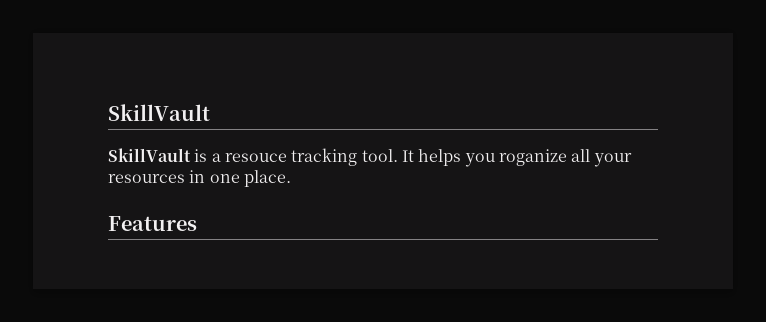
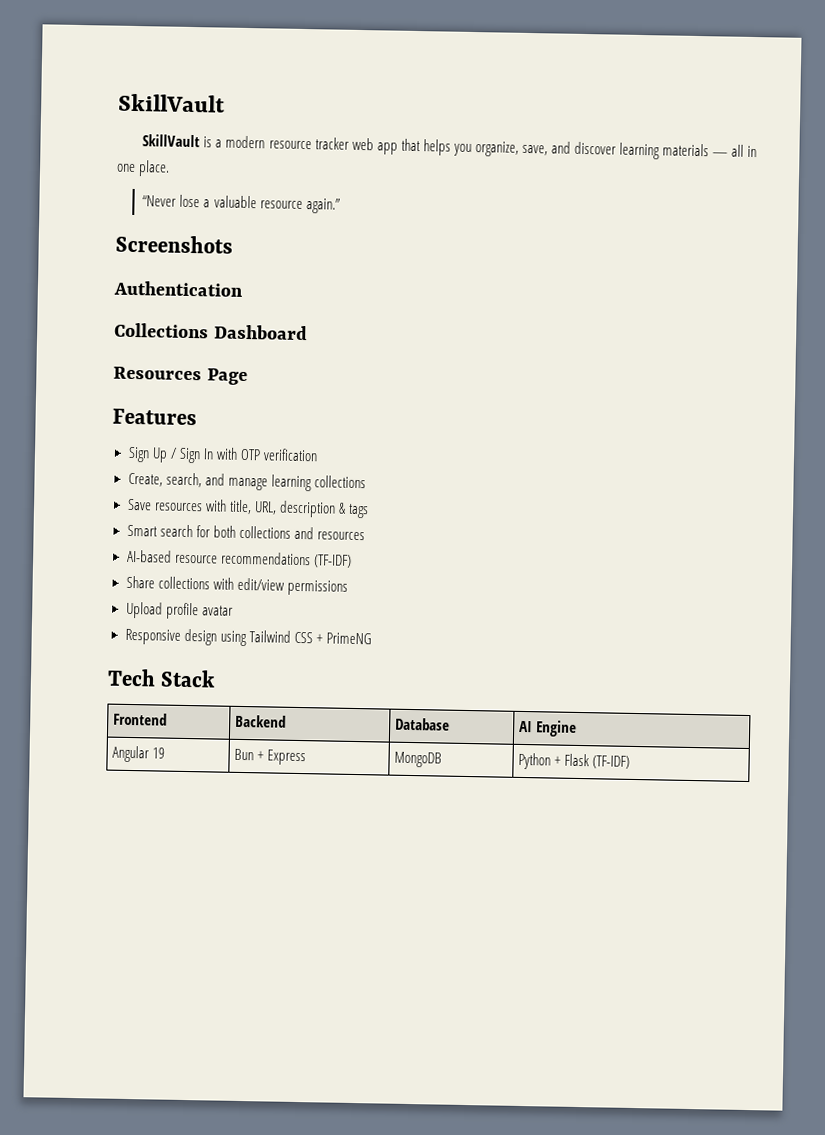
[224,148,632,167] [108,170,291,187] [108,216,197,231] resouce tracking tool. It helps you roganize all your resources in one place. // Features -> [225,135,758,160] [116,160,171,177] [142,194,341,214] [115,234,233,254] [113,280,244,297] [114,322,308,341] [113,366,248,386] [112,408,197,426] [127,446,318,464] [127,472,366,492] [126,498,369,519] [126,524,365,541] [126,549,352,568] [125,575,348,596] [125,601,233,620] [124,628,372,647] [107,668,217,688] [113,712,168,726] [235,714,287,728] [395,717,451,731] [519,720,578,737] [112,745,166,763] [234,748,307,766] [394,751,443,768] [518,752,631,770] modern resource tracker web app that helps you organize, save, and discover learning materials — all in one place. // “Never lose a valuable resource again.” // Screenshots // Authentication // Collections Dashboard // Resources Page // Features // Sign Up / Sign In with OTP verification // Create, search, and manage learning collections // Save resources with title, URL, description & tags // Smart search for both collections and resources // AI-based resource recommendations (TF-IDF) // Share collections with edit/view permissions // Upload profile avatar // Responsive design using Tailwind CSS + PrimeNG // Tech Stack // Frontend | Backend | Database | AI Engine // Angular 19 | Bun + Express | MongoDB | Python + Flask (TF-IDF)

